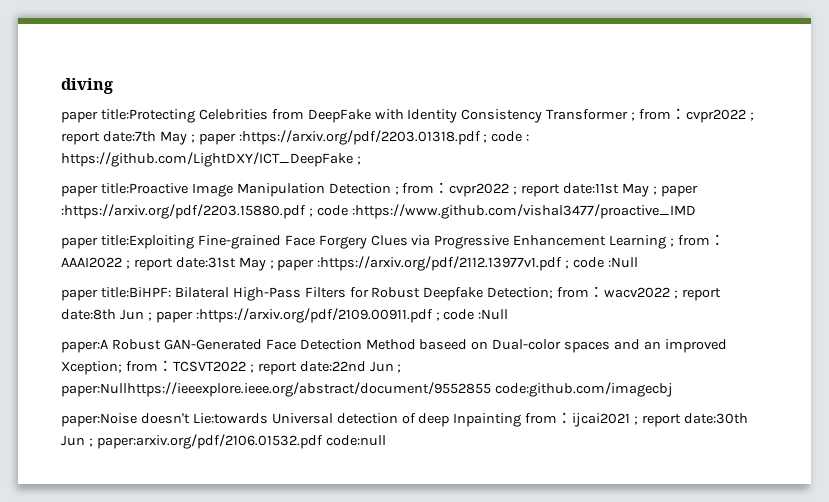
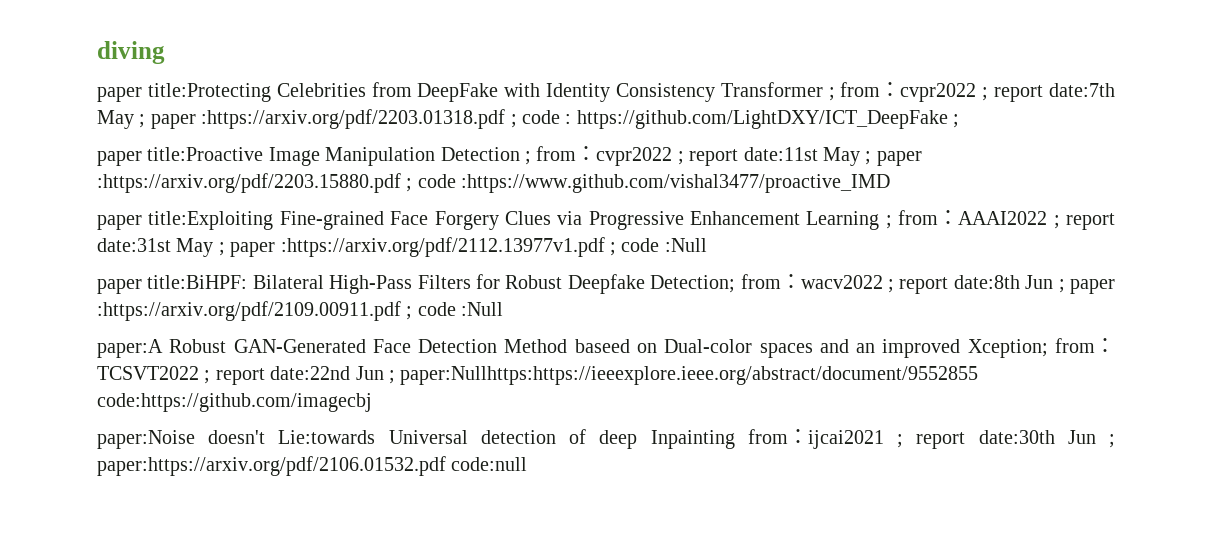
[61,382,673,397] paper:Nullhttps://ieeexplore.ieee.org/abstract/document/9552855 code:github.com/imagecbj -> [400,366,979,385] [97,393,372,412] paper:Nullhttps:https://ieeexplore.ieee.org/abstract/document/9552855 code:https://github.com/imagecbj
[96,434,323,449] paper:arxiv.org/pdf/2106.01532.pdf -> [97,456,446,476] paper:https://arxiv.org/pdf/2106.01532.pdf

